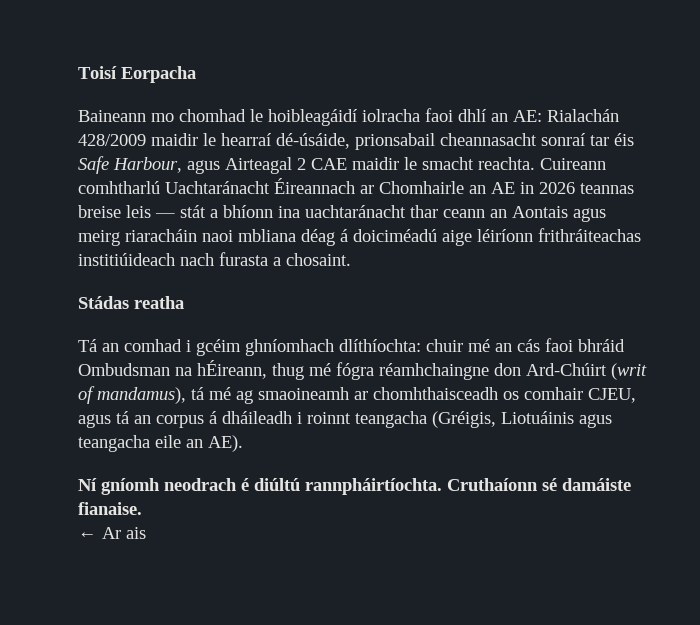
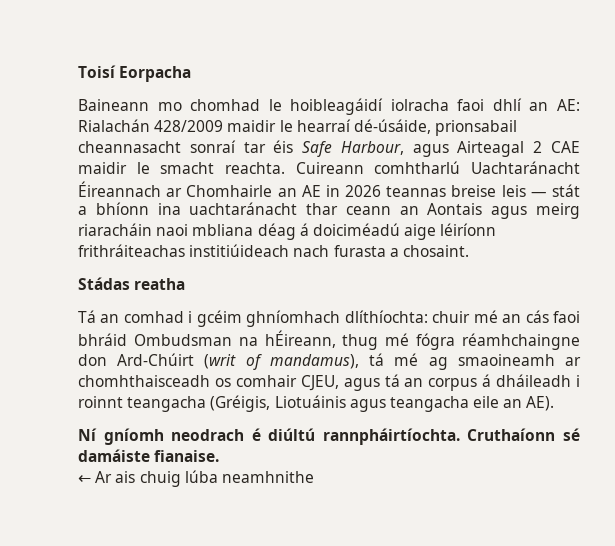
(146, 533) none -> [139,470,314,487] chuig lúba neamhnithe

